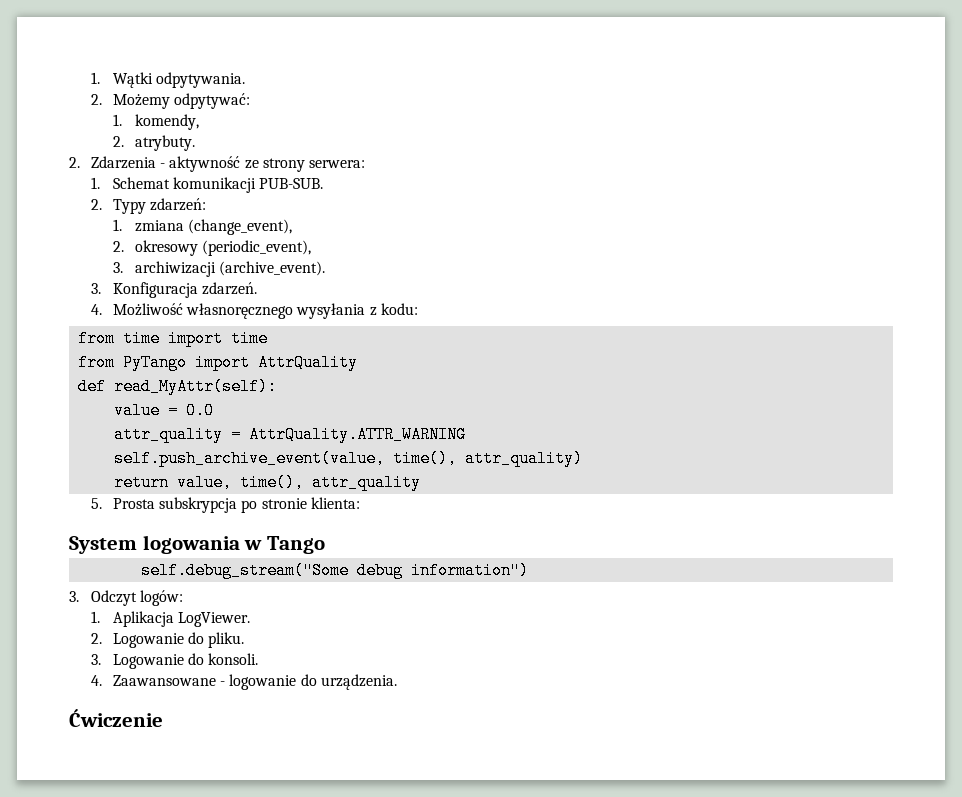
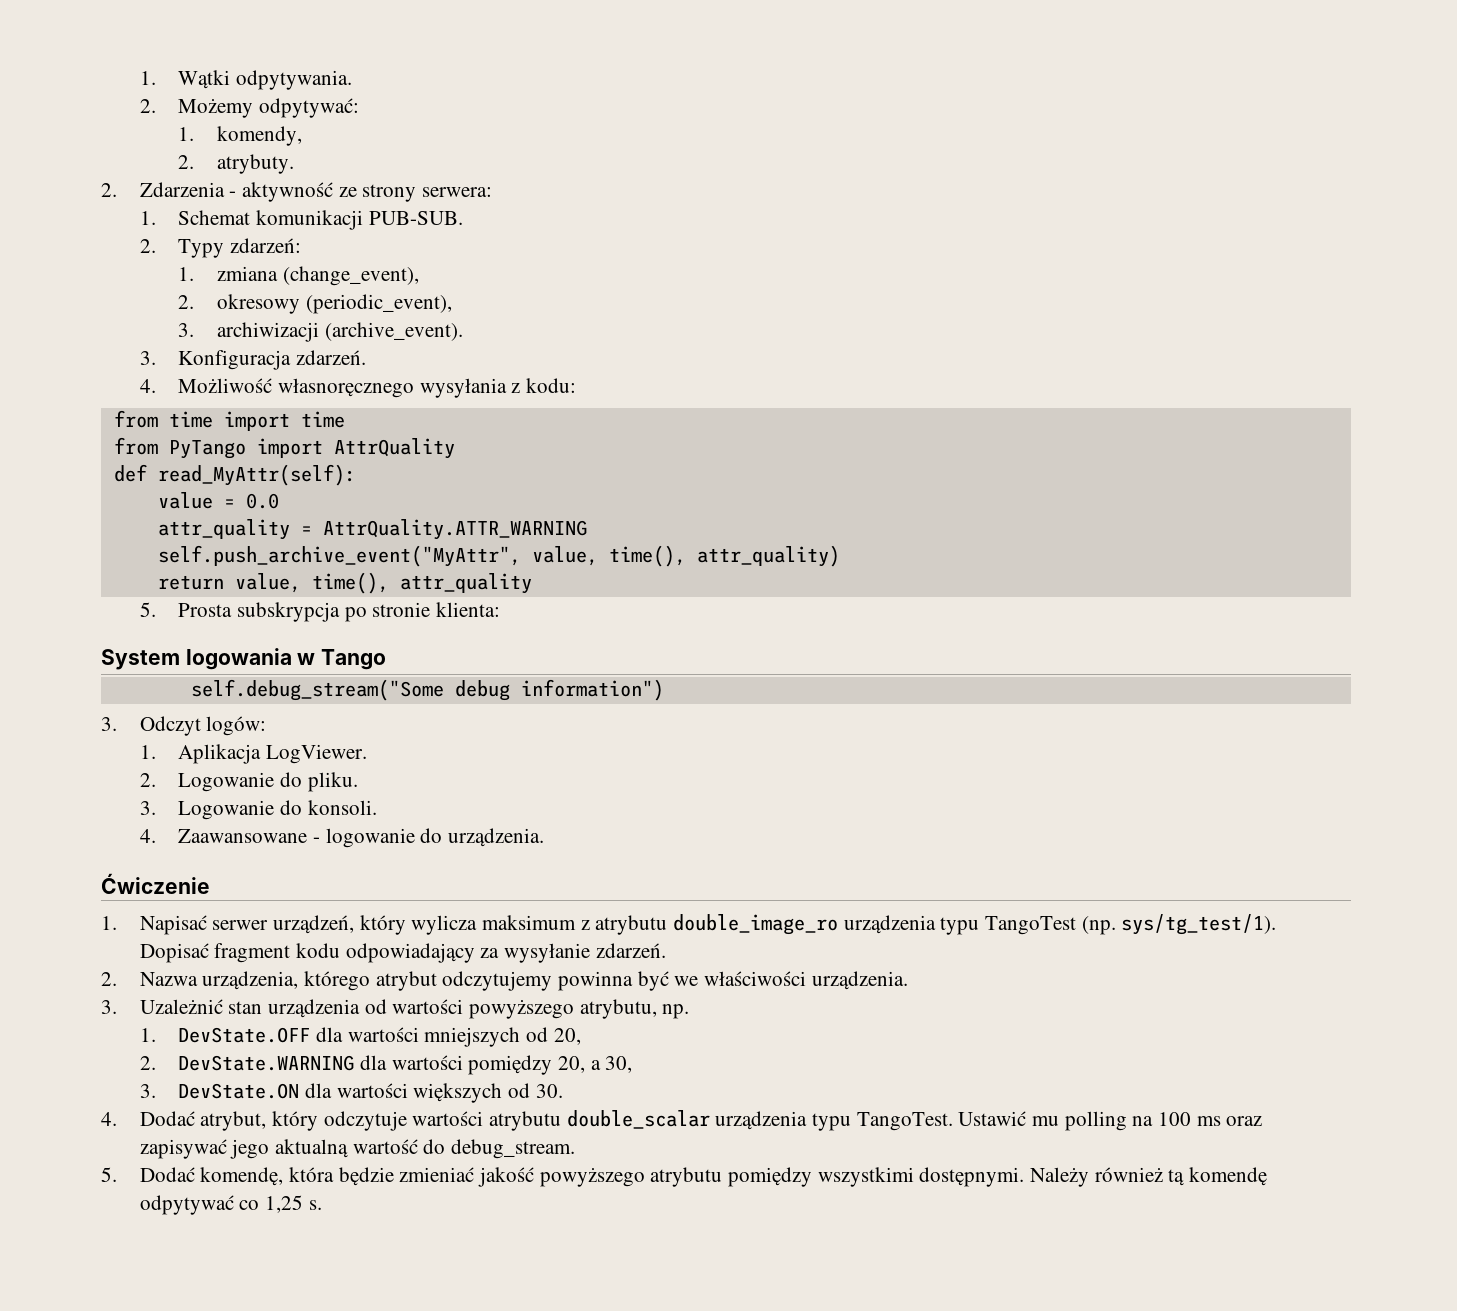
[114,450,386,467] self.push_archive_event(value, -> [157,545,598,567] self.push_archive_event("MyAttr", value,
(163, 718) none -> [101,914,1277,935] [139,943,666,963] [101,971,908,991] [101,999,690,1019] [139,1027,581,1047] [139,1055,633,1075] [139,1083,563,1103] [101,1110,1263,1131] [139,1139,576,1159] [101,1167,1268,1187] [139,1195,322,1215] // 1. Napisać serwer urządzeń, który wylicza maksimum z atrybutu double_image_ro urządzenia typu TangoTest (np. sys/tg_test/1). Dopisać fragment kodu odpowiadający za wysyłanie zdarzeń. // 2. Nazwa urządzenia, którego atrybut odczytujemy powinna być we właściwości urządzenia. // 3. Uzależnić stan urządzenia od wartości powyższego atrybutu, np. // 1. DevState.OFF dla wartości mniejszych od 20, // 2. DevState.WARNING dla wartości pomiędzy 20, a 30, // 3. DevState.ON dla wartości większych od 30. // 4. Dodać atrybut, który odczytuje wartości atrybutu double_scalar urządzenia typu TangoTest. Ustawić mu polling na 100 ms oraz zapisywać jego aktualną wartość do debug_stream. // 5. Dodać komendę, która będzie zmieniać jakość powyższego atrybutu pomiędzy wszystkimi dostępnymi. Należy również tą komendę odpytywać co 1,25 s.

